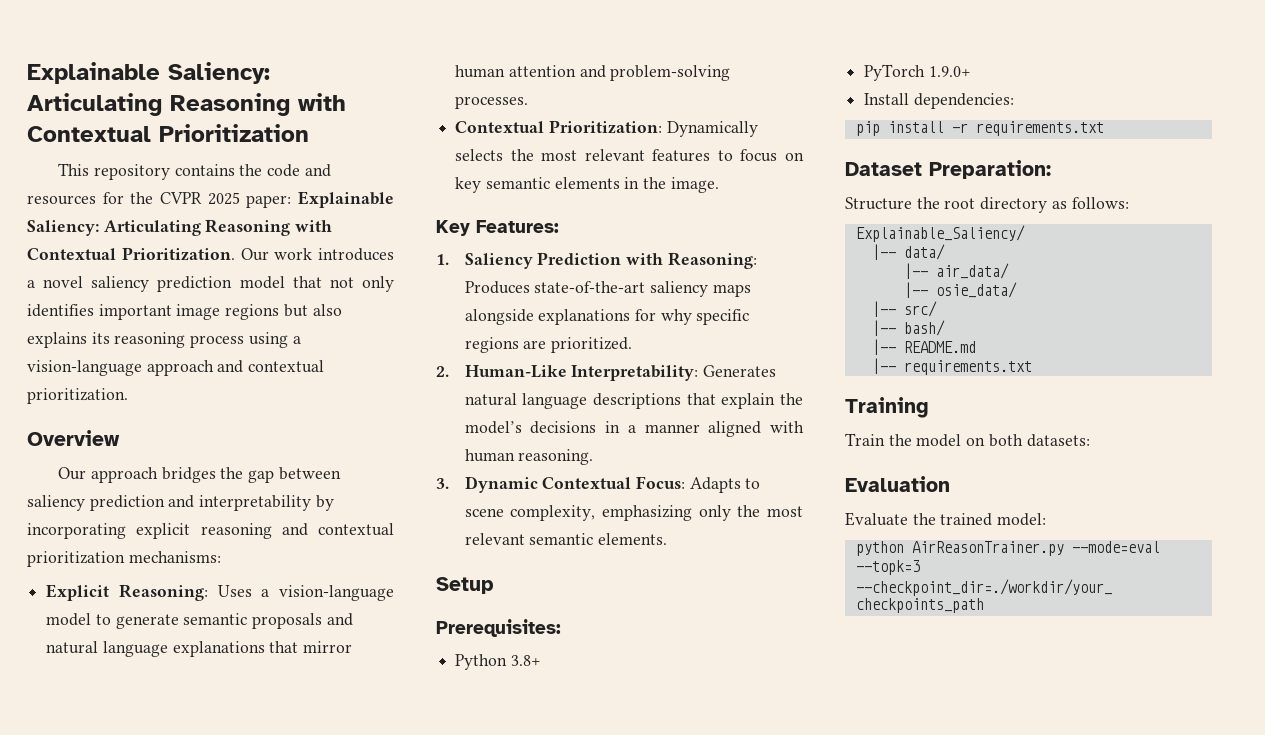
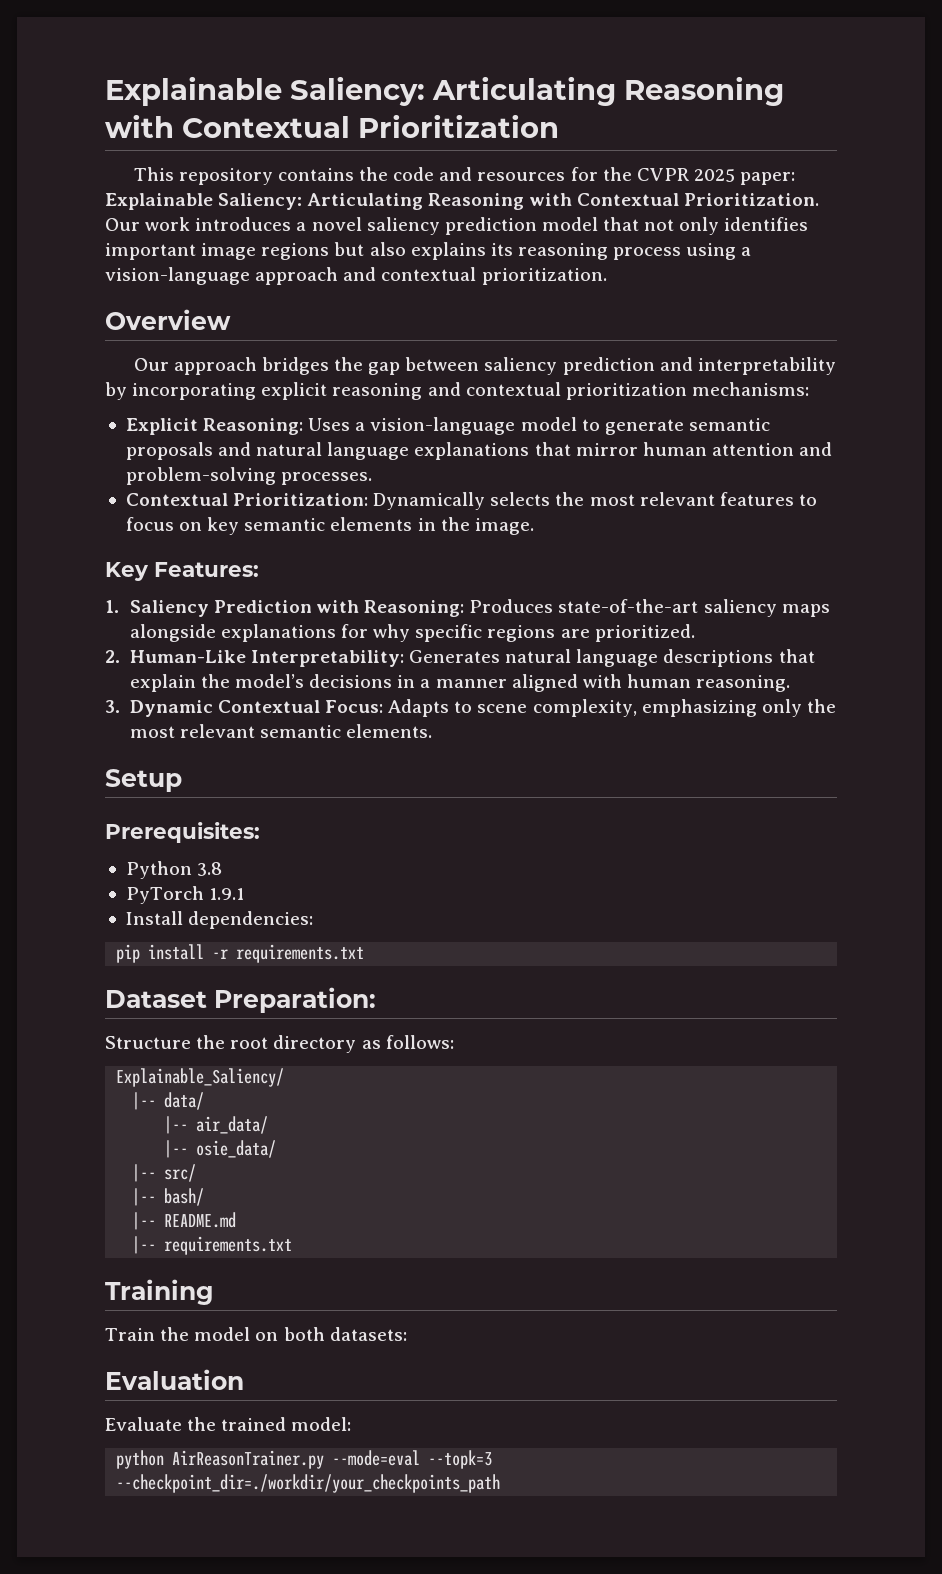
[510,655,541,666] 3.8+ -> [197,862,223,876] 3.8
[928,66,971,77] 1.9.0+ -> [209,888,245,900] 1.9.1

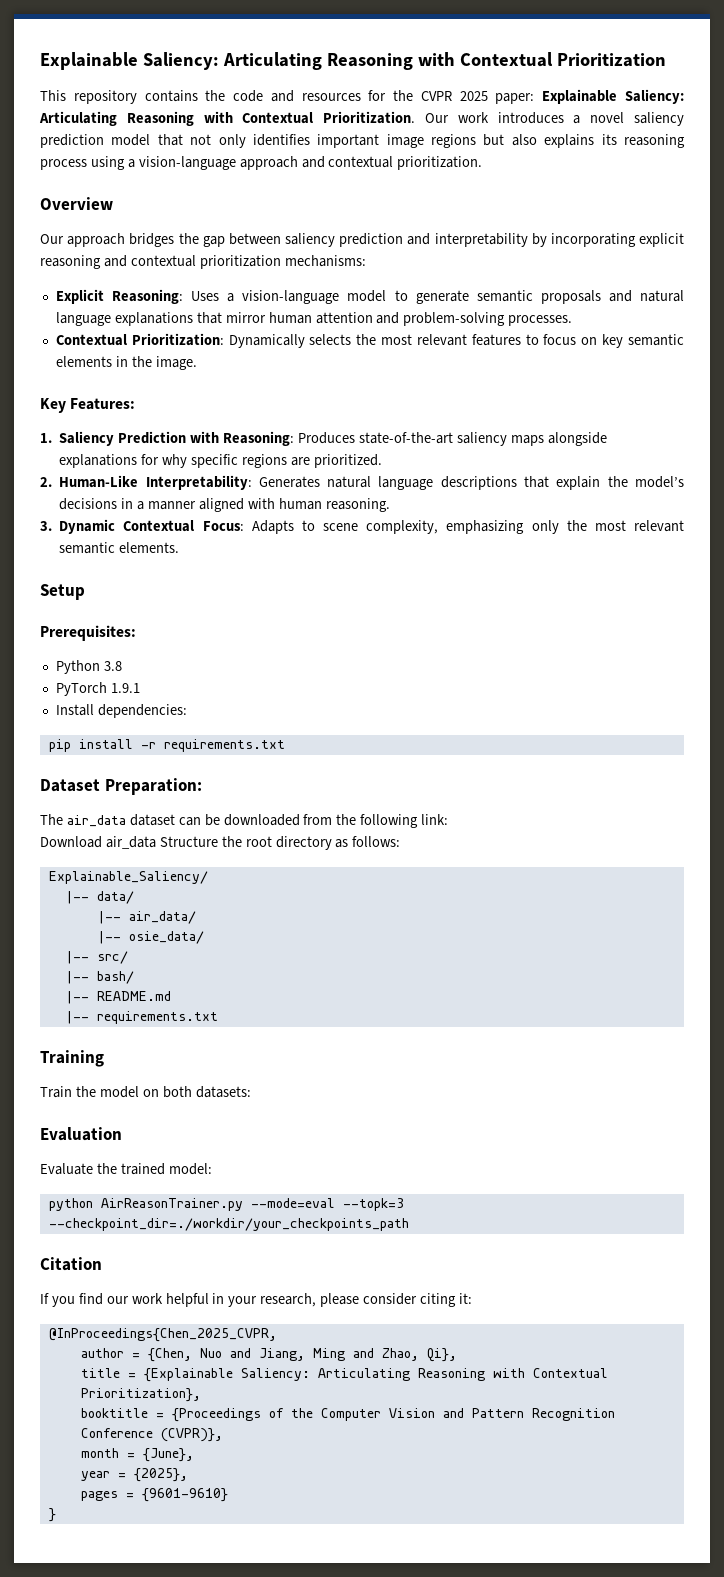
(376, 1000) none -> [40,814,449,828] [40,836,156,849] The air_data dataset can be downloaded from the following link: // Download air_data
(501, 1483) none -> [40,1257,102,1271] [40,1293,472,1307] [48,1328,277,1342] [80,1348,457,1362] [80,1368,608,1382] [80,1388,201,1402] [80,1408,615,1422] [80,1428,223,1442] [80,1448,194,1462] [80,1468,188,1482] [80,1488,228,1502] [48,1508,56,1522] // Citation // If you find our work helpful in your research, please consider citing it: // @InProceedings{Chen_2025_CVPR, // author = {Chen, Nuo and Jiang, Ming and Zhao, Qi}, // title = {Explainable Saliency: Articulating Reasoning with Contextual Prioritization}, // booktitle = {Proceedings of the Computer Vision and Pattern Recognition Conference (CVPR)}, // month = {June}, // year = {2025}, // pages = {9601-9610} // }

